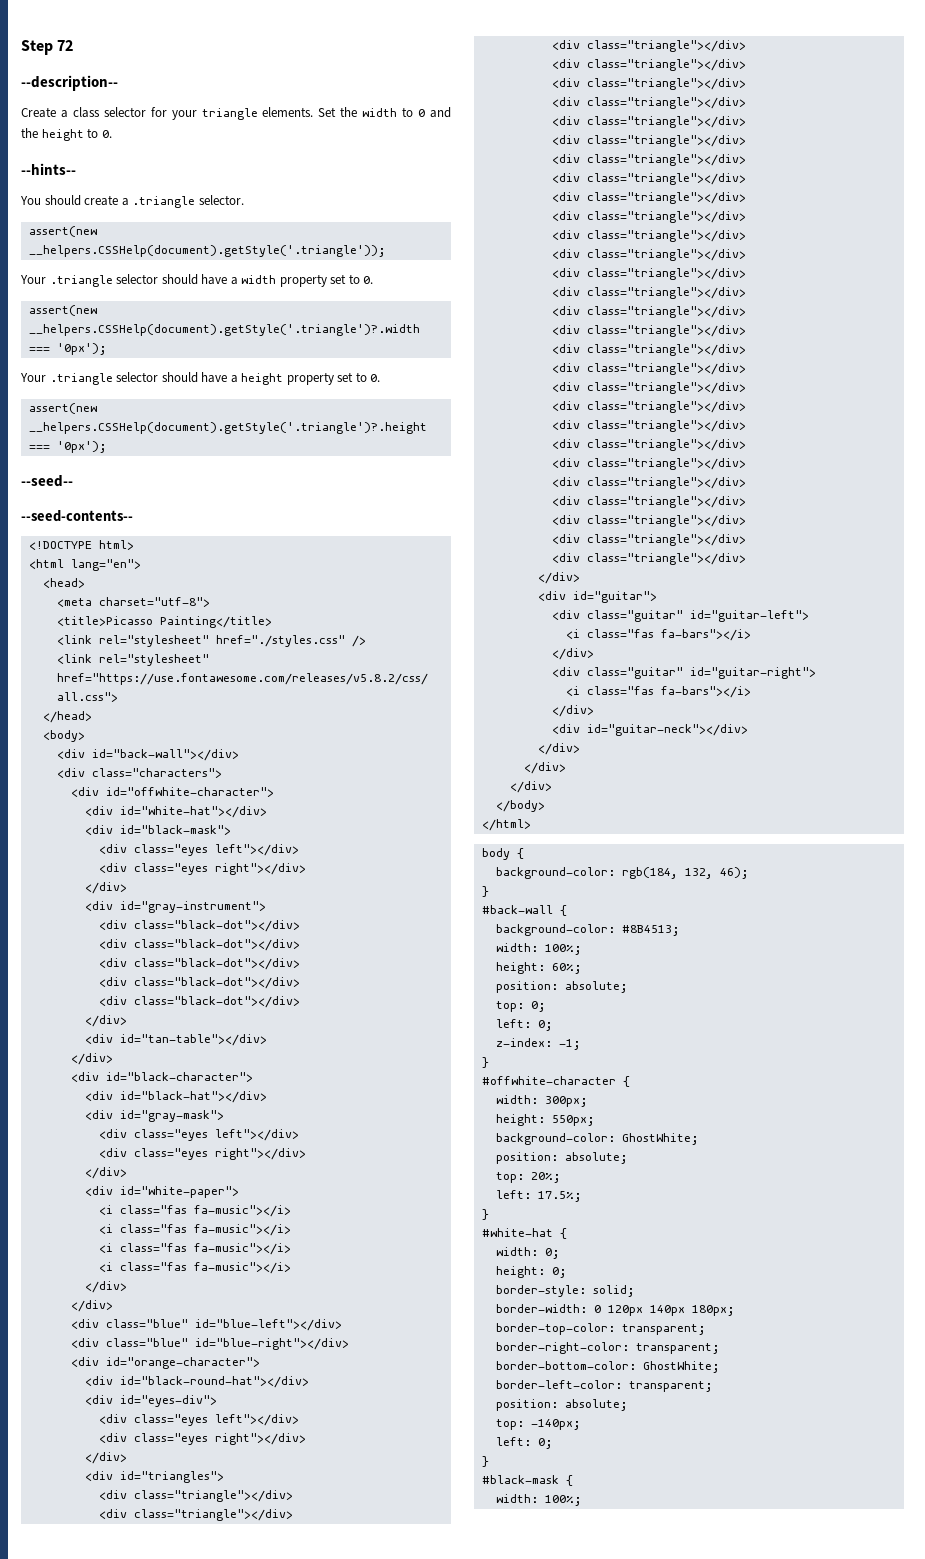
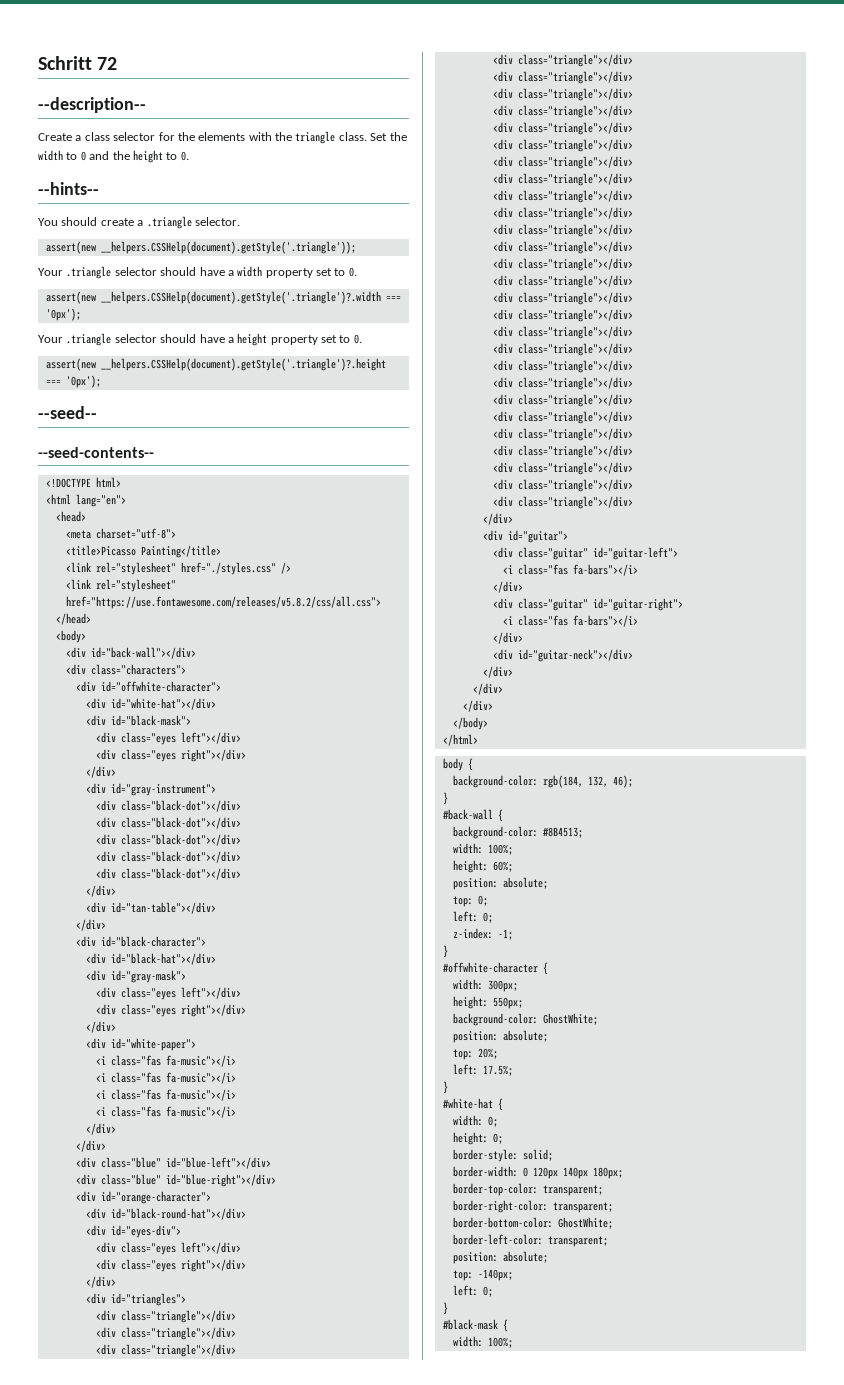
[21,40,53,55] Step -> [38,56,92,70] Schritt
[171,107,314,120] your triangle elements. -> [177,131,367,144] the elements with the triangle class.

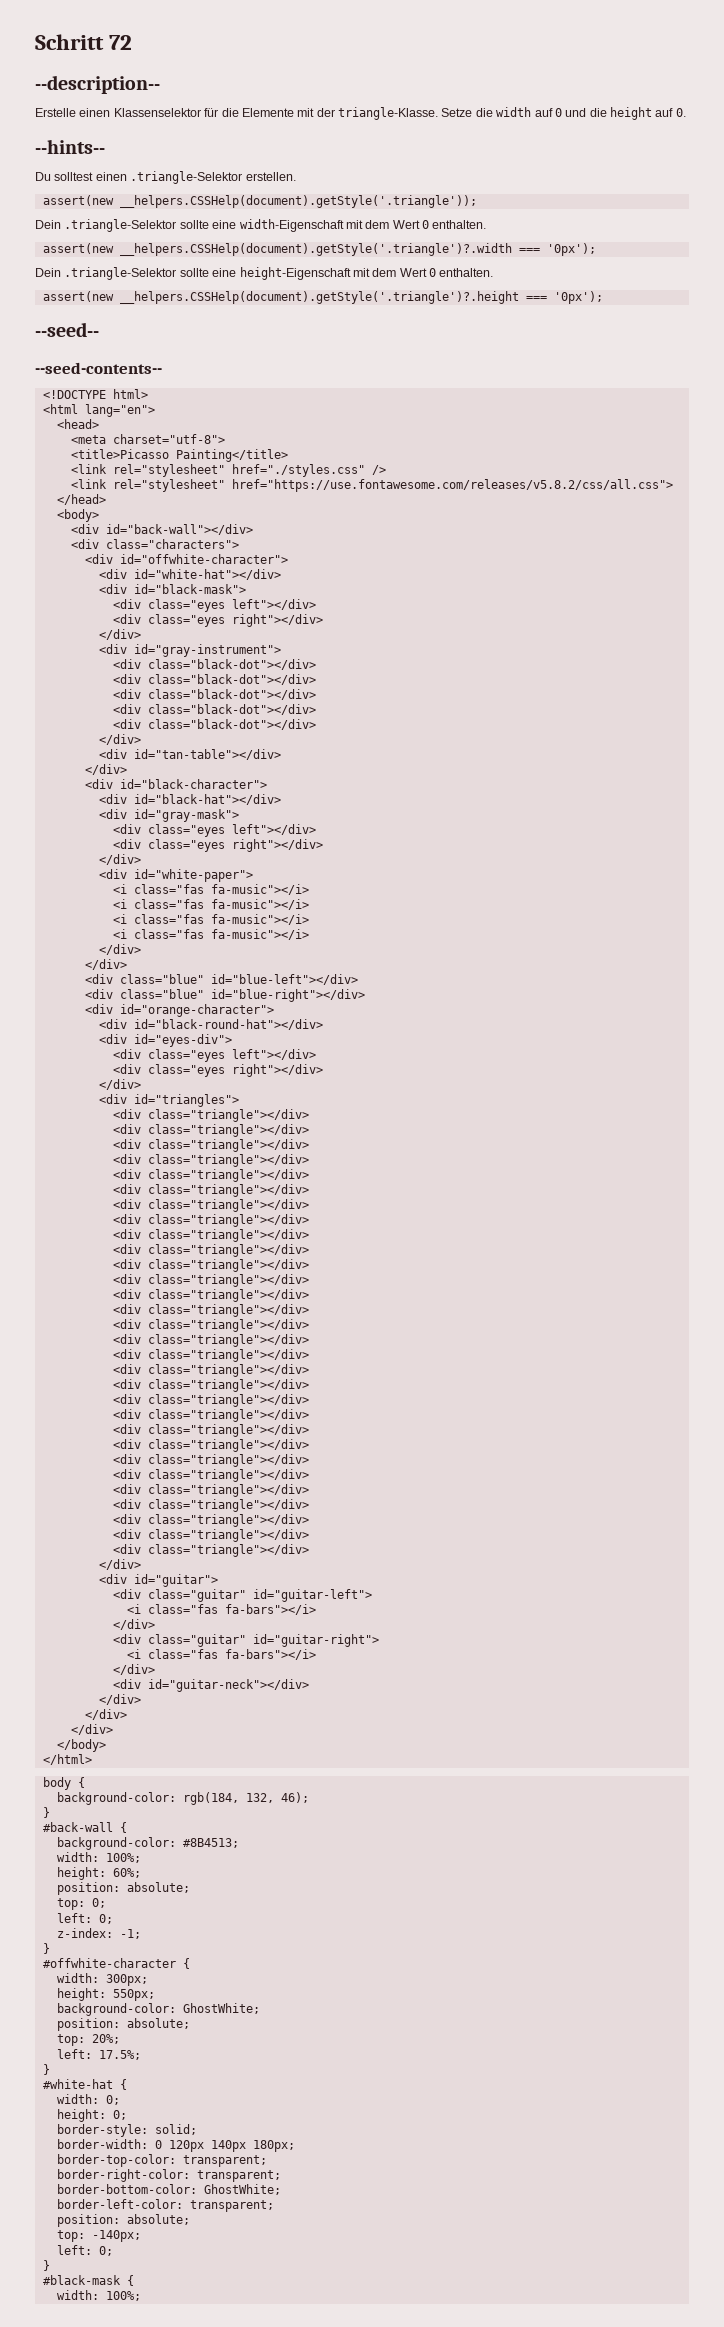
[38,131,407,144] [38,150,189,163] [38,182,99,195] [38,216,240,229] [45,241,356,254] [38,266,357,279] [45,291,401,304] [45,308,81,321] [38,333,362,346] Create a class selector for the elements with the triangle class. Set the width to 0 and the height to 0. // --hints-- // You should create a .triangle selector. // assert(new __helpers.CSSHelp(document).getStyle('.triangle')); // Your .triangle selector should have a width property set to 0. // assert(new __helpers.CSSHelp(document).getStyle('.triangle')?.width === '0px'); // Your .triangle selector should have a height property set to 0. -> [35,107,686,120] [35,139,105,154] [35,171,296,184] [42,195,477,208] [35,219,487,232] [42,243,596,256] [35,267,494,280] Erstelle einen Klassenselektor für die Elemente mit der triangle-Klasse. Setze die width auf 0 und die height auf 0. // --hints-- // Du solltest einen .triangle-Selektor erstellen. // assert(new __helpers.CSSHelp(document).getStyle('.triangle')); // Dein .triangle-Selektor sollte eine width-Eigenschaft mit dem Wert 0 enthalten. // assert(new __helpers.CSSHelp(document).getStyle('.triangle')?.width === '0px'); // Dein .triangle-Selektor sollte eine height-Eigenschaft mit dem Wert 0 enthalten.

